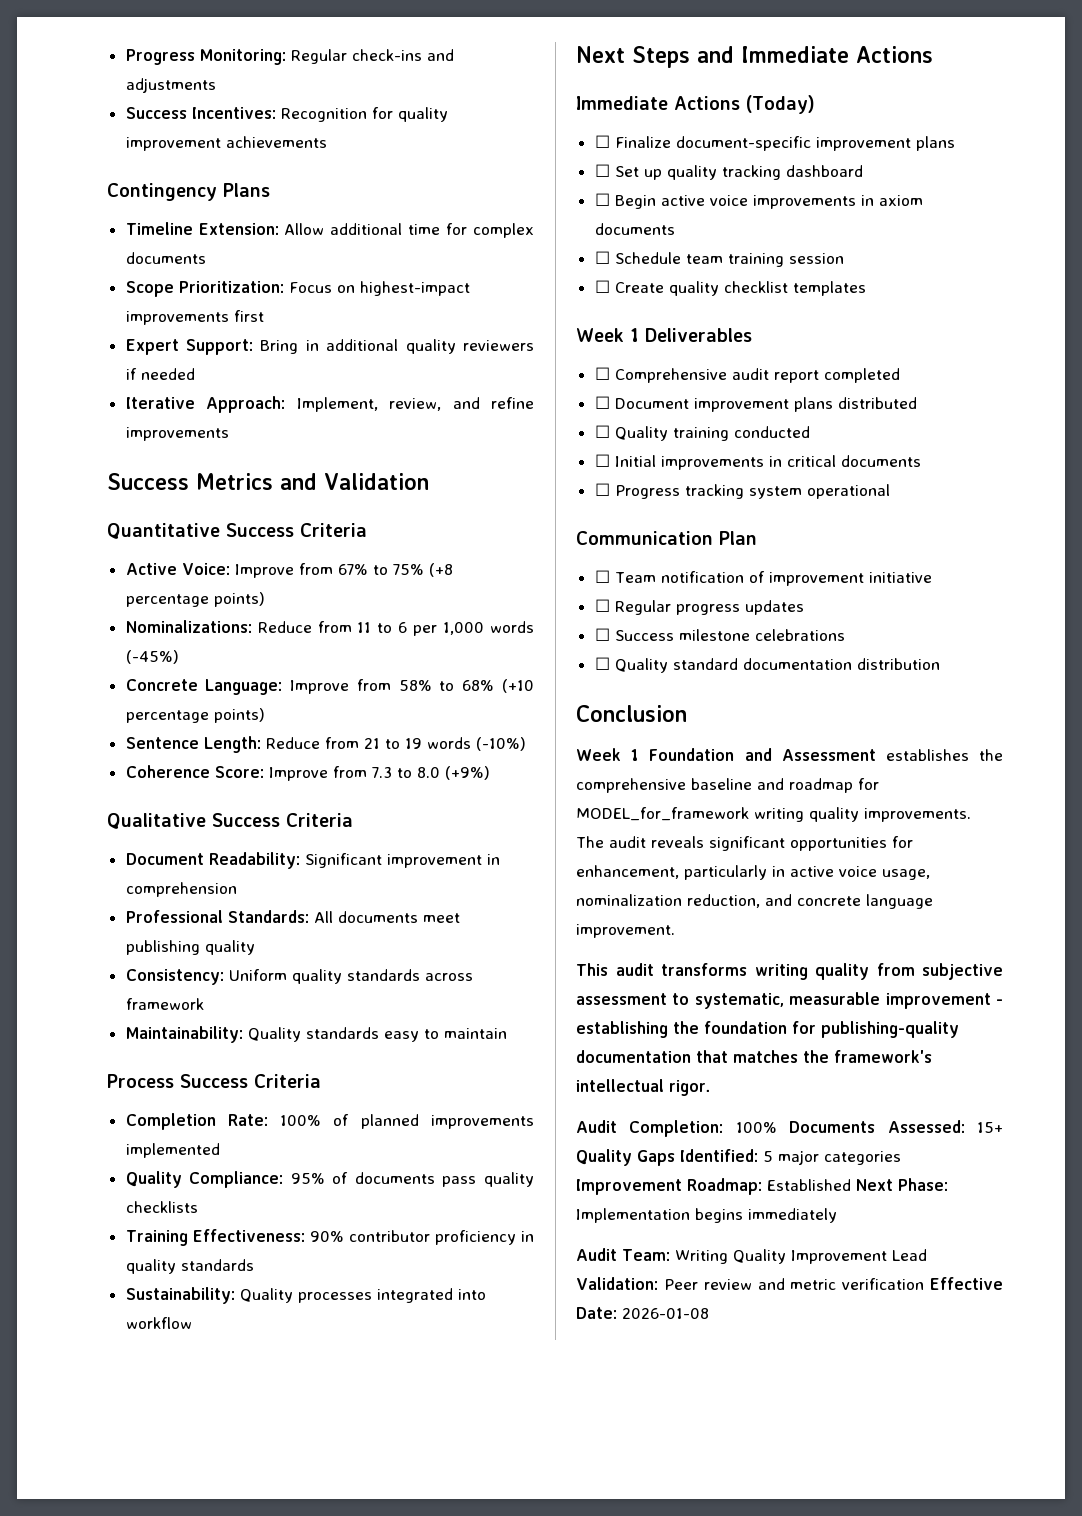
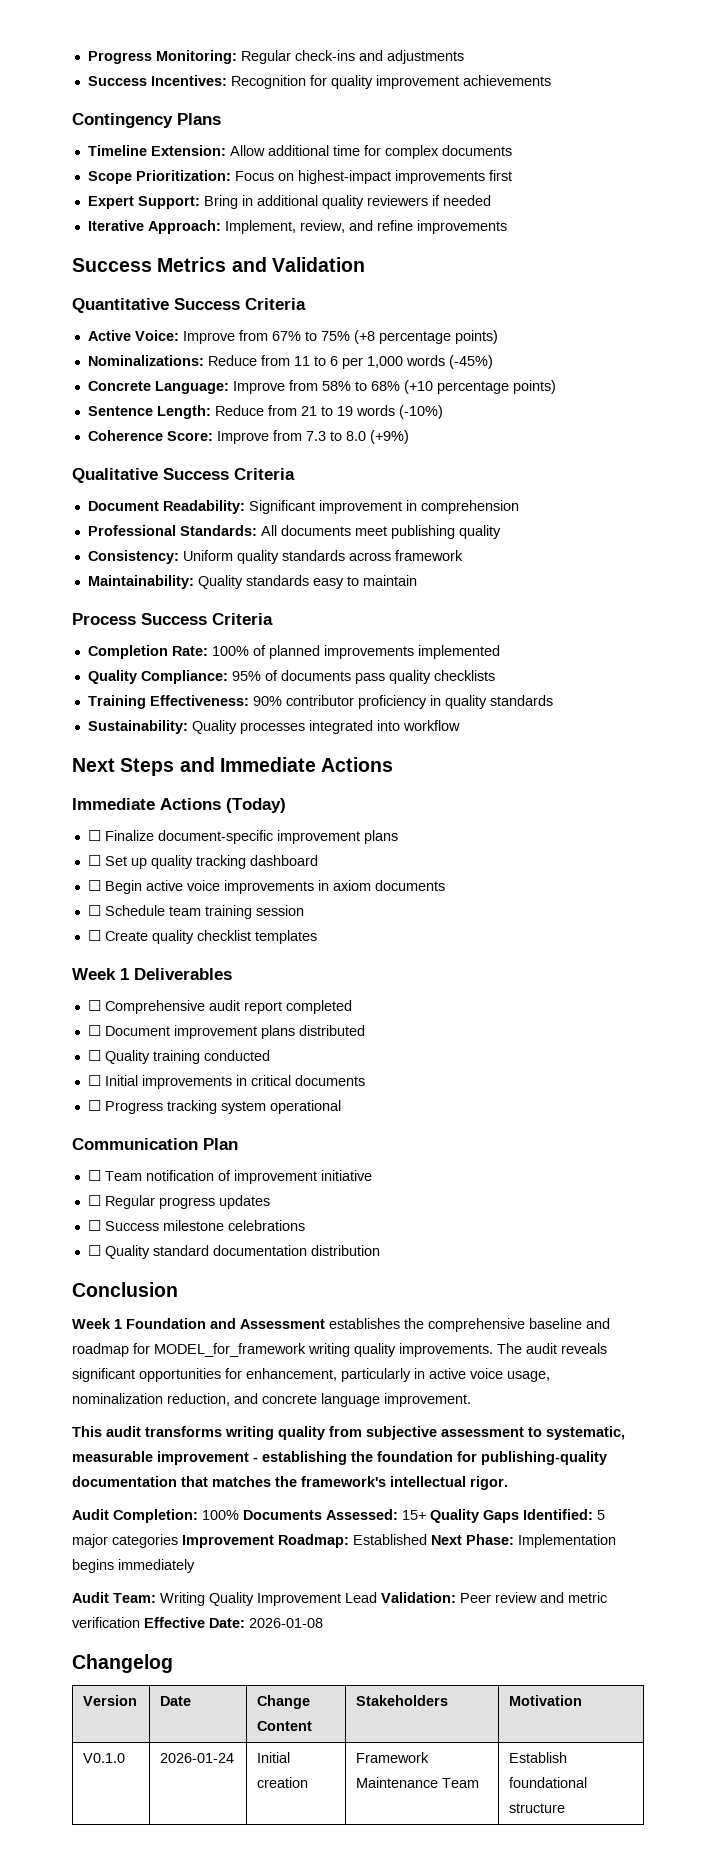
(709, 1313) none -> [72,1654,173,1673] [83,1695,138,1706] [160,1696,192,1706] [257,1695,311,1709] [257,1721,313,1731] [356,1695,449,1706] [509,1695,583,1706] [83,1753,126,1763] [160,1753,235,1763] [257,1752,291,1763] [257,1777,309,1788] [356,1752,430,1763] [356,1777,480,1788] [509,1752,568,1763] [509,1777,588,1788] [509,1803,566,1813] // Changelog // Version | Date | Change Content | Stakeholders | Motivation // V0.1.0 | 2026-01-24 | Initial creation | Framework Maintenance Team | Establish foundational structure

